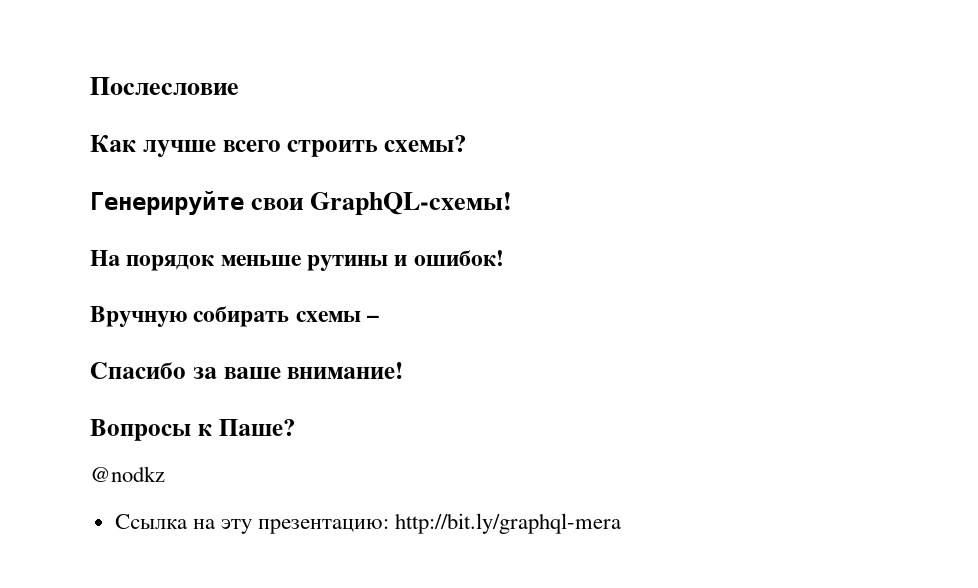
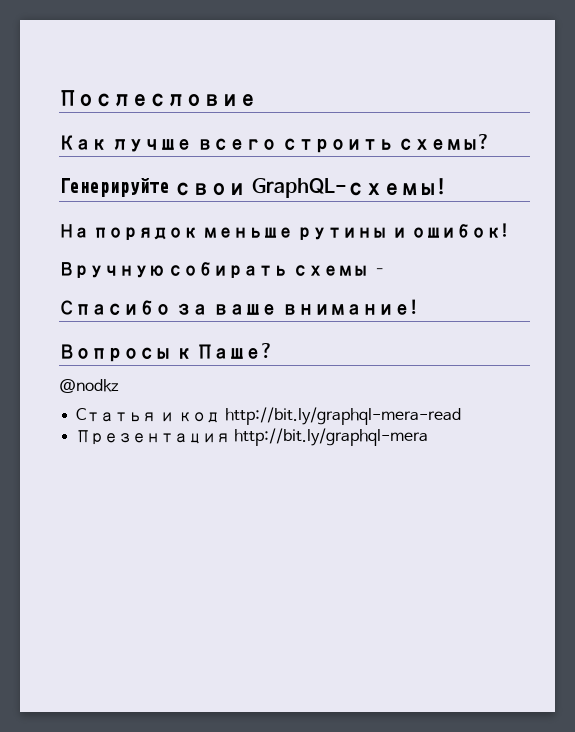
[114,514,389,534] Ссылка на эту презентацию: -> [76,407,461,425] [76,430,231,445] Cтатья и код http://bit.ly/graphql-mera-read // Презентация

